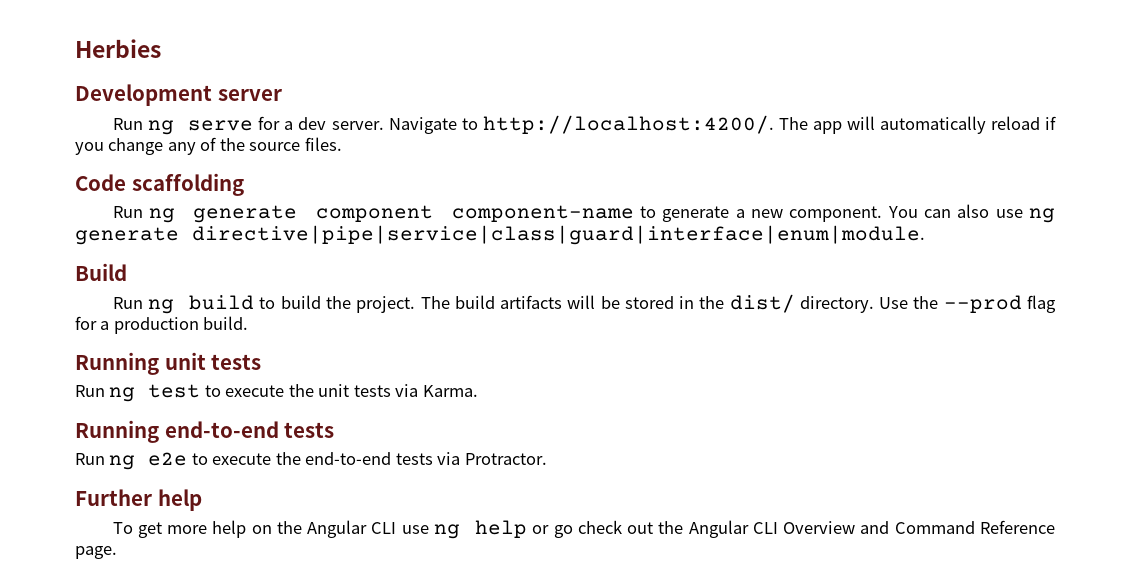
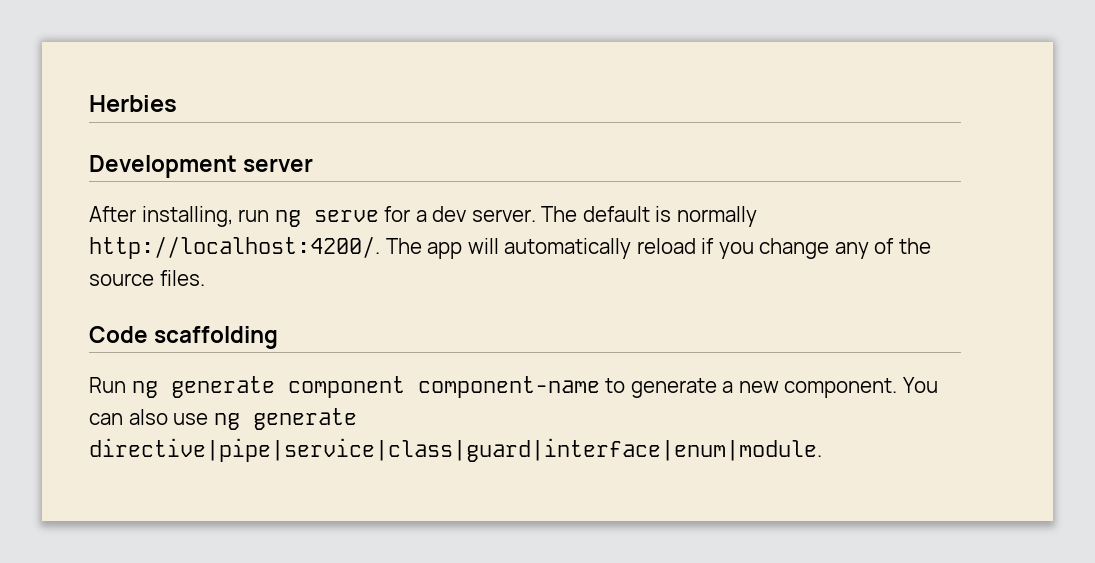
[112,118,143,130] Run -> [89,206,270,227] After installing, run
[388,117,478,134] Navigate to -> [541,206,757,227] The default is normally
[75,263,127,281] [112,294,1056,314] [75,316,249,334] [75,352,262,375] [75,384,478,402] [75,420,335,443] [75,452,547,470] [75,489,202,511] [112,520,1055,539] [75,546,117,559] // Build // Run ng build to build the project. The build artifacts will be stored in the dist/ directory. Use the --prod flag for a production build. // Running unit tests // Run ng test to execute the unit tests via Karma. // Running end-to-end tests // Run ng e2e to execute the end-to-end tests via Protractor. // Further help // To get more help on the Angular CLI use ng help or go check out the Angular CLI Overview and Command Reference page. -> (822, 450) none

